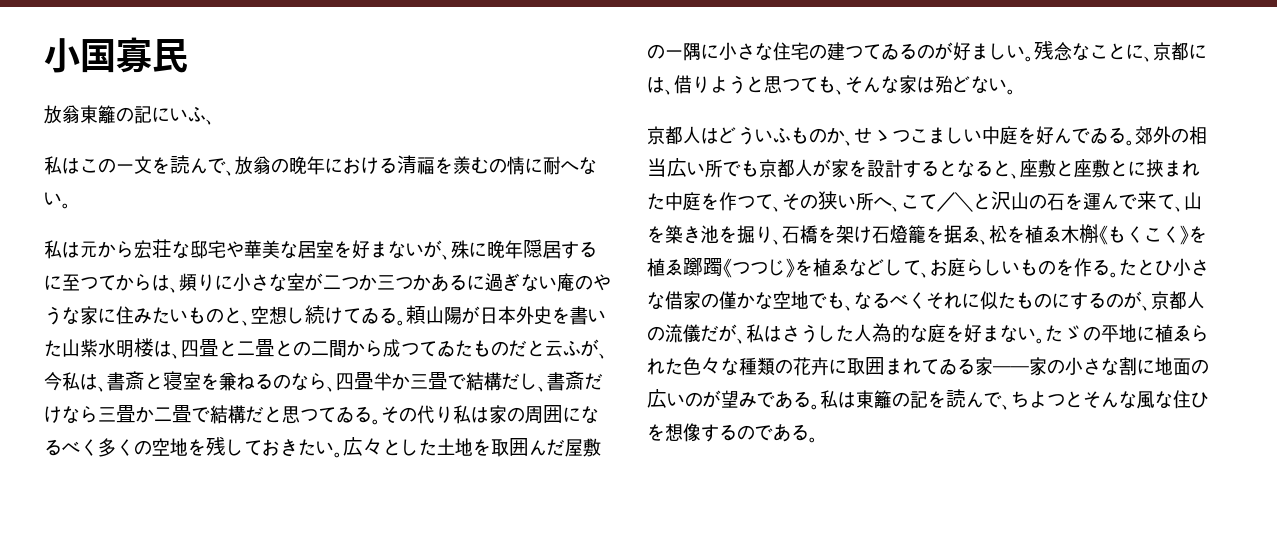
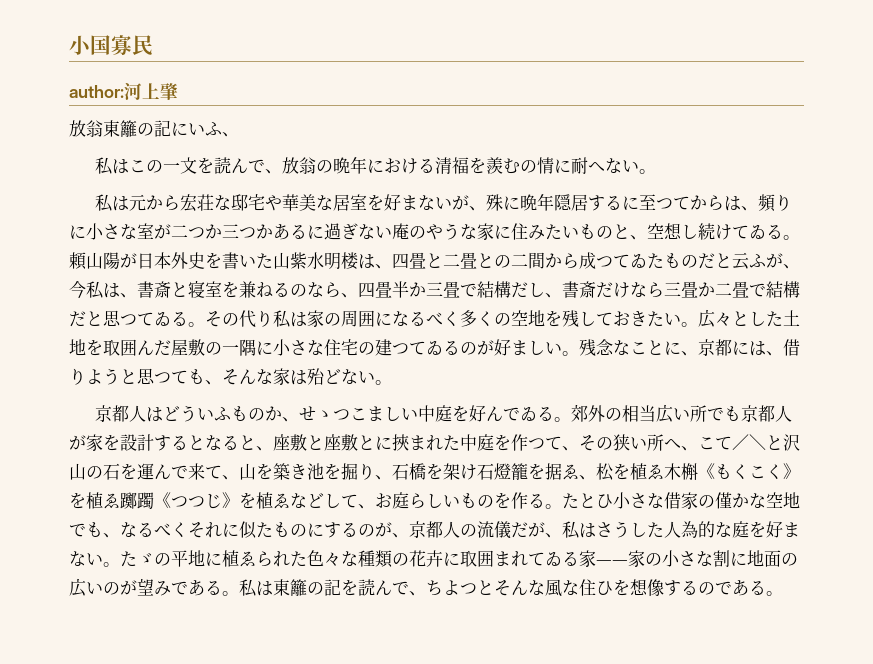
(188, 56) none -> [69,82,178,100] // author:河上肇

